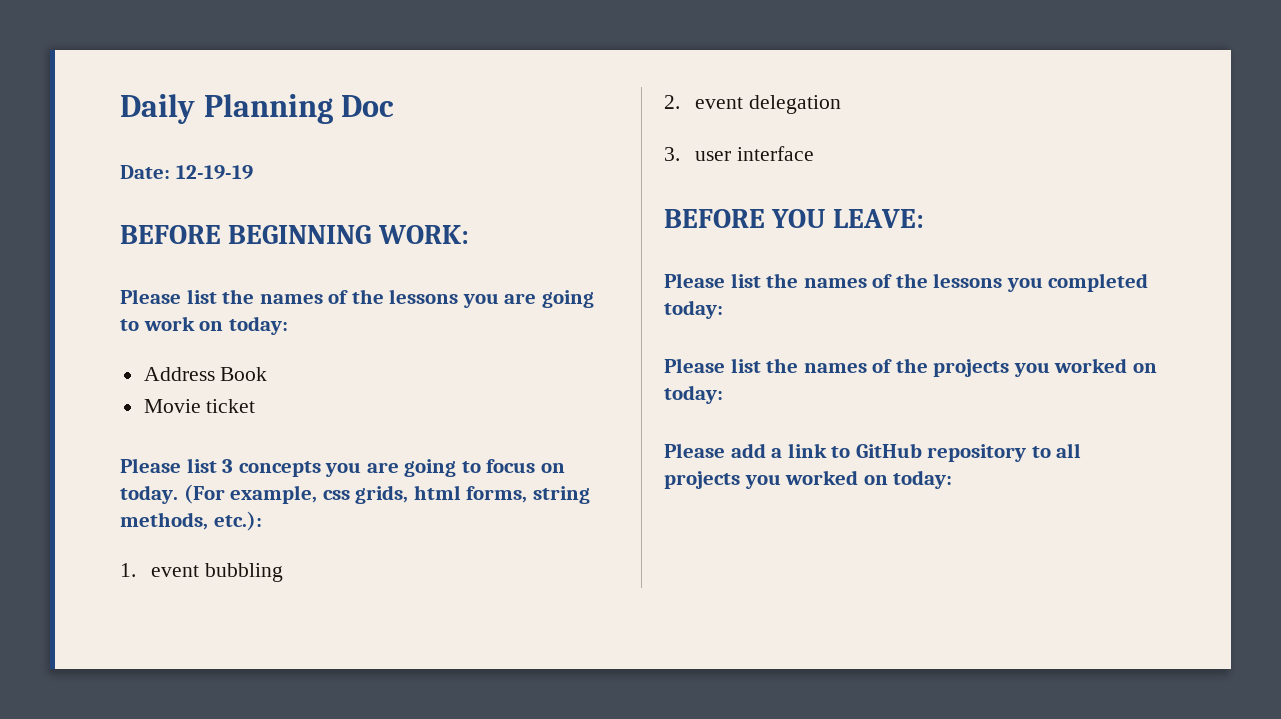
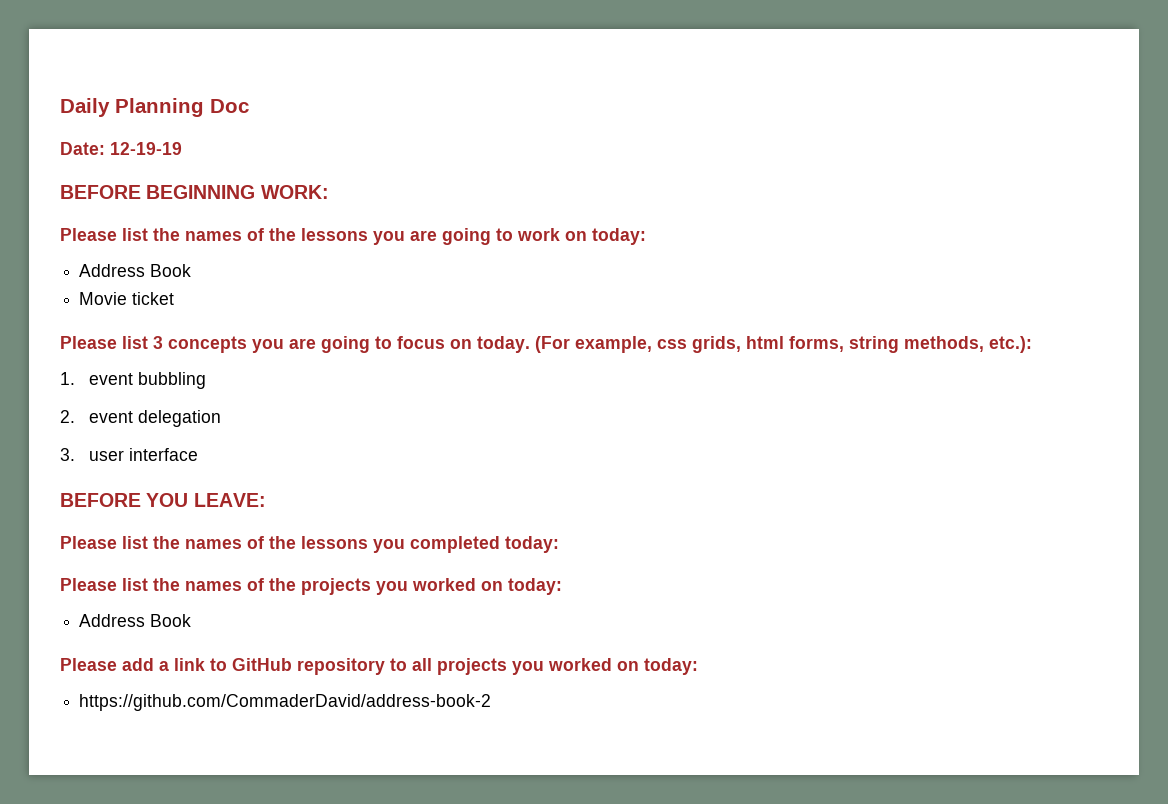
(723, 394) none -> [79,614,192,627] // Address Book
(953, 479) none -> [79,694,492,711] // https://github.com/CommaderDavid/address-book-2

